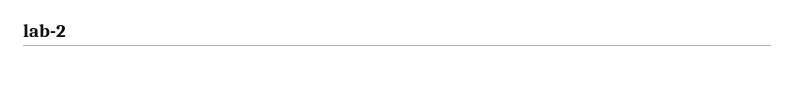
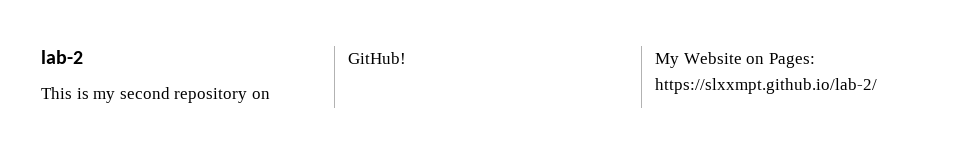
(66, 30) none -> [41,87,270,103] [348,52,406,64] [655,52,815,68] [655,78,877,94] // This is my second repository on GitHub! // My Website on Pages: https://slxxmpt.github.io/lab-2/

